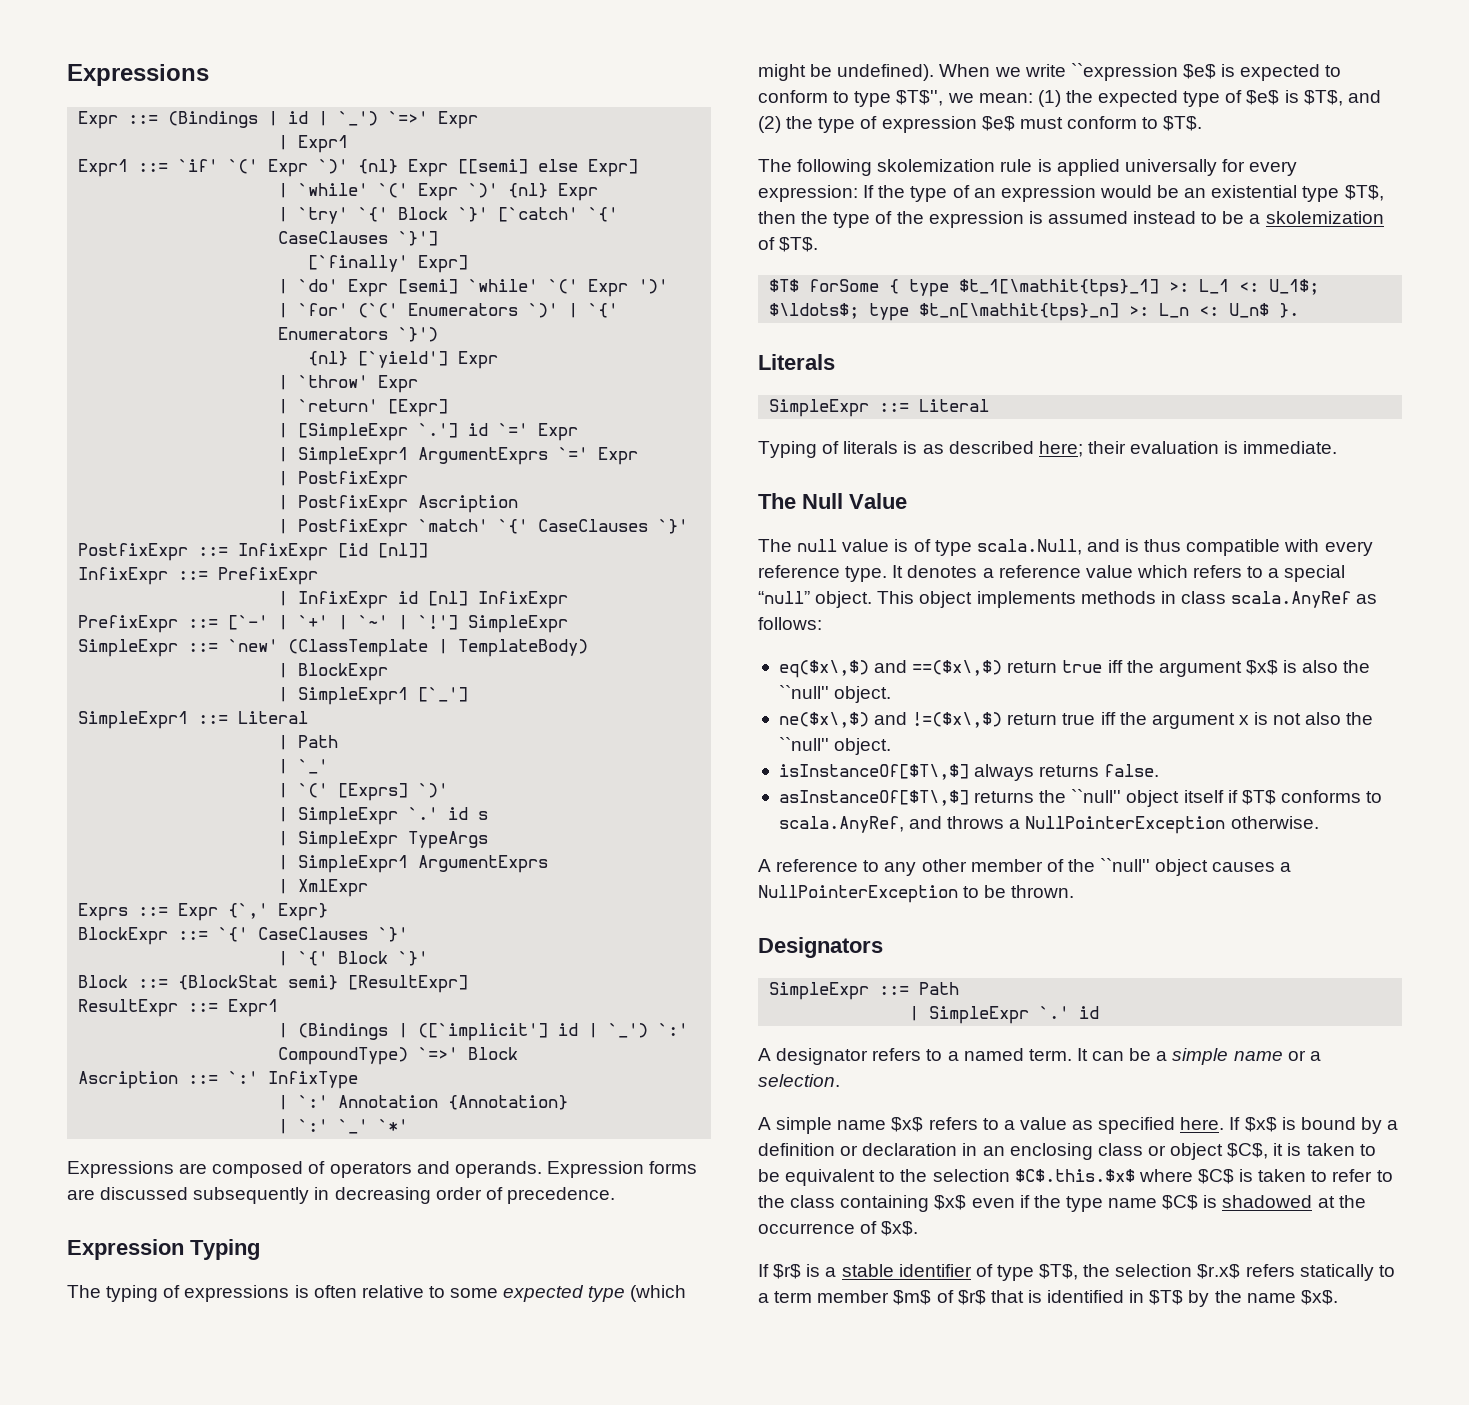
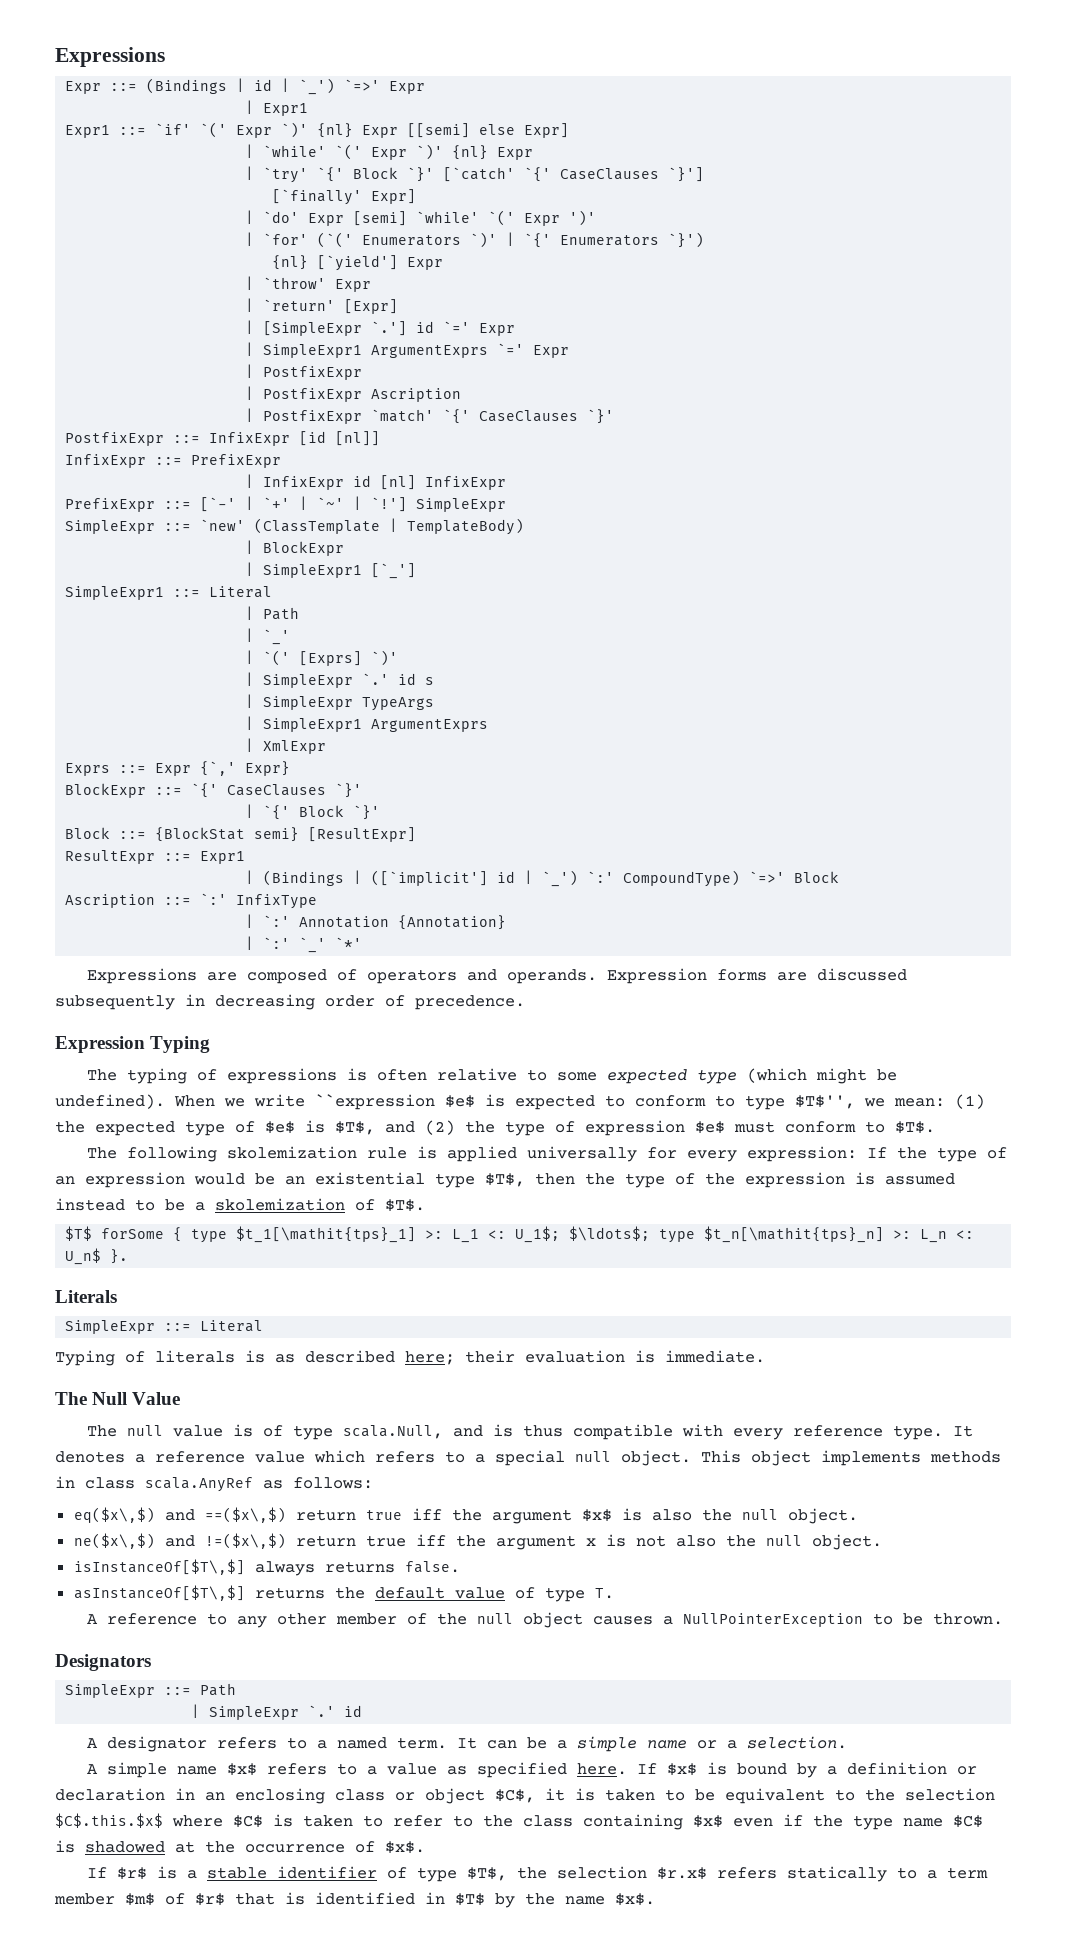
[758,591,810,604] “null” -> [575,1451,611,1462] null
[778,685,829,699] ``null'' -> [741,1509,778,1520] null
[778,737,829,751] ``null'' -> [765,1535,802,1546] null
[1071,789,1383,807] [778,816,1319,834] ``null'' object itself if $T$ conforms to scala.AnyRef, and throws a NullPointerException otherwise. -> [374,1587,614,1602] default value of type T.
[1100,858,1151,872] ``null'' -> [476,1613,513,1624] null

